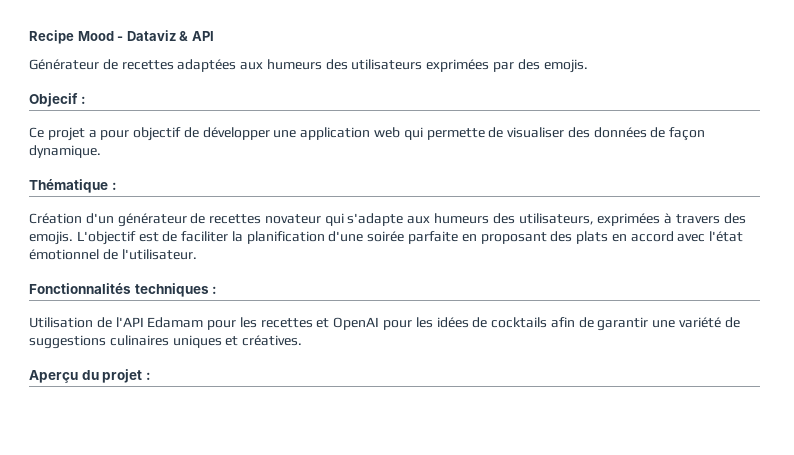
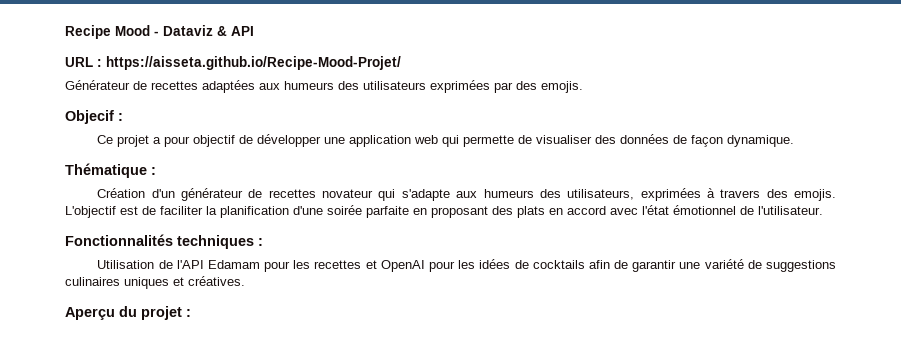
(214, 36) none -> [65,56,401,70] // URL : https://aisseta.github.io/Recipe-Mood-Projet/

